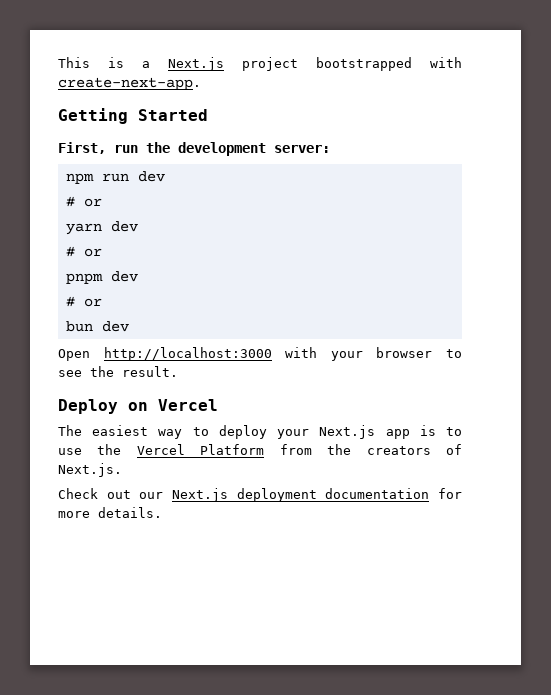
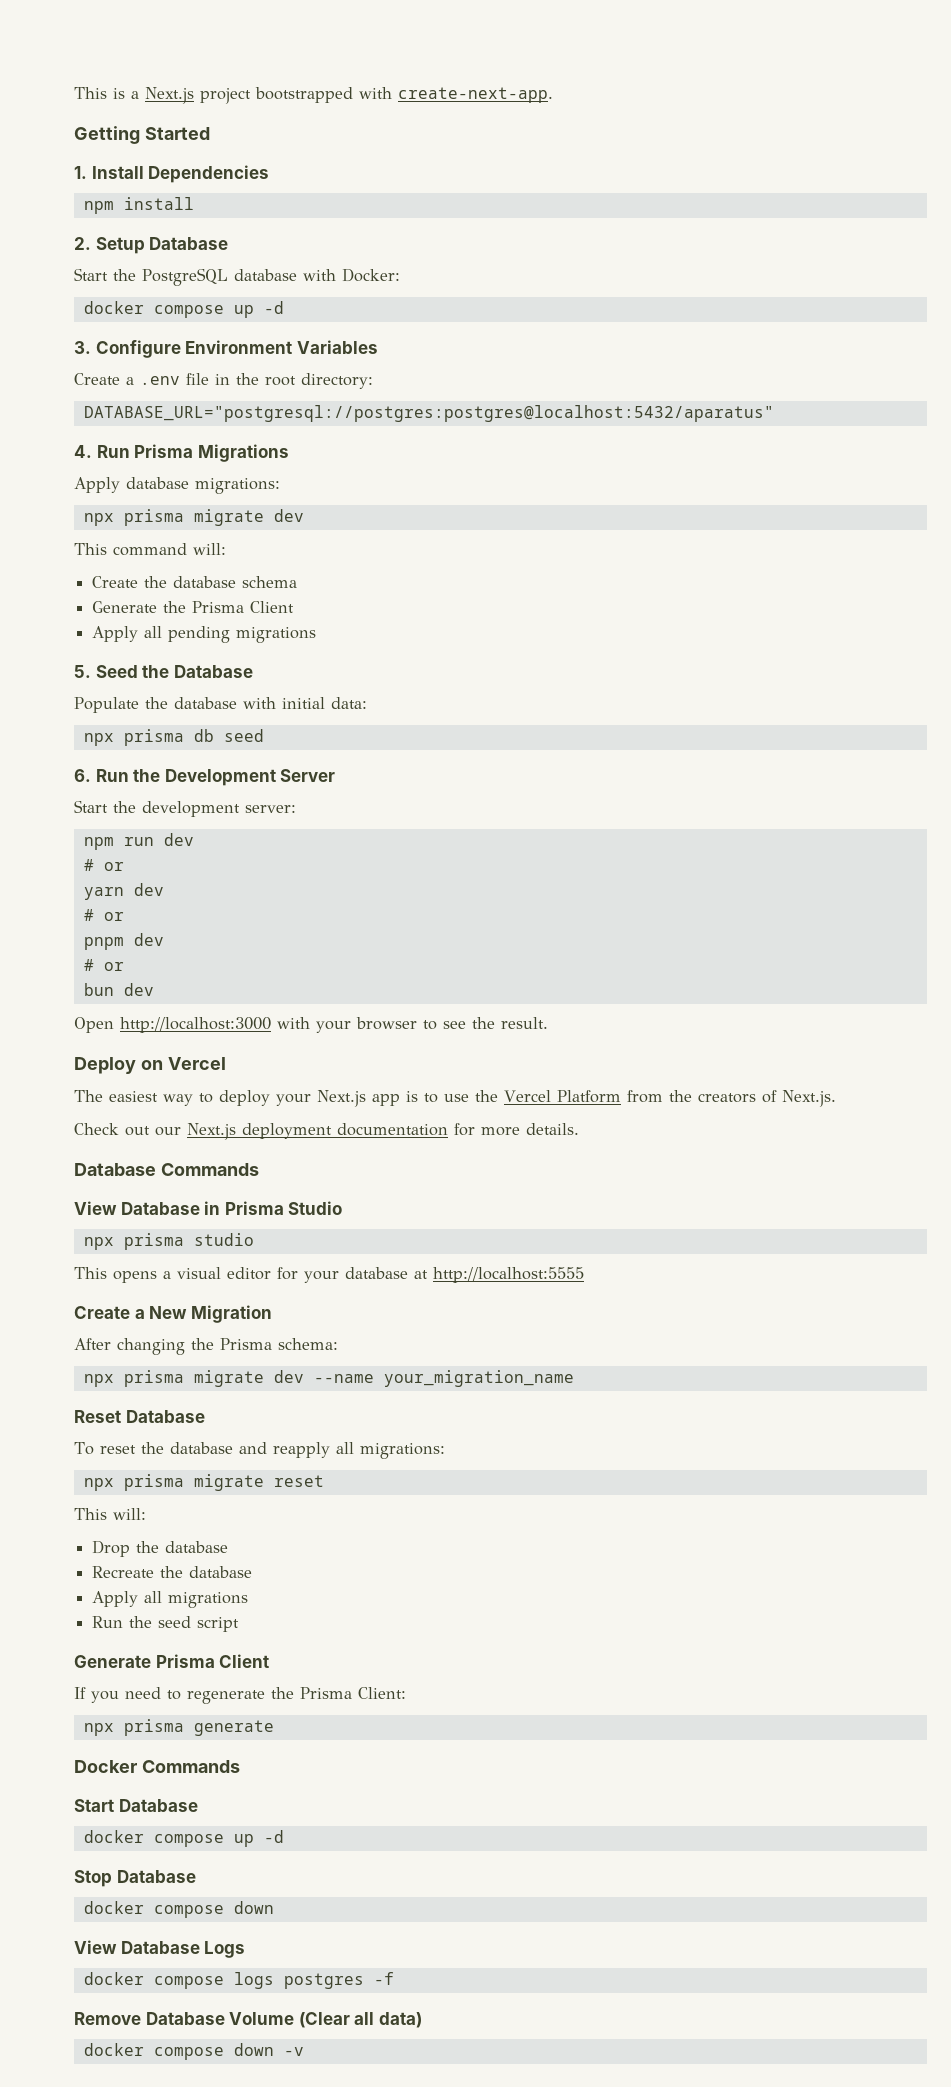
[58,142,138,154] First, run -> [74,165,270,183] [83,197,194,214] [74,237,229,254] [74,268,400,286] [83,301,284,318] [74,340,378,358] [74,373,373,389] [83,405,774,422] [74,444,289,462] [74,477,280,494] [83,509,304,526] [74,543,226,556] [92,576,298,588] [92,601,295,613] [92,626,317,643] [74,665,253,678] [74,697,367,713] [83,729,264,746] [74,769,336,786] [74,800,108,813] 1. Install Dependencies // npm install // 2. Setup Database // Start the PostgreSQL database with Docker: // docker compose up -d // 3. Configure Environment Variables // Create a .env file in the root directory: // DATABASE_URL="postgresql://postgres:postgres@localhost:5432/aparatus" // 4. Run Prisma Migrations // Apply database migrations: // npx prisma migrate dev // This command will: // Create the database schema // Generate the Prisma Client // Apply all pending migrations // 5. Seed the Database // Populate the database with initial data: // npx prisma db seed // 6. Run the Development Server // Start
(162, 512) none -> [74,1163,259,1176] [74,1201,343,1215] [83,1233,254,1250] [74,1267,584,1283] [74,1305,272,1323] [74,1338,338,1355] [83,1370,574,1387] [74,1410,205,1423] [74,1442,445,1459] [83,1474,324,1491] [74,1508,146,1520] [92,1540,229,1557] [92,1566,253,1578] [92,1591,249,1608] [92,1616,240,1632] [74,1654,270,1668] [74,1687,406,1704] [83,1719,274,1736] [74,1760,240,1773] [74,1799,198,1812] [83,1830,284,1847] [74,1870,196,1887] [83,1901,274,1918] [74,1940,246,1958] [83,1972,394,1989] [74,2012,422,2028] [83,2043,304,2060] // Database Commands // View Database in Prisma Studio // npx prisma studio // This opens a visual editor for your database at http://localhost:5555 // Create a New Migration // After changing the Prisma schema: // npx prisma migrate dev --name your_migration_name // Reset Database // To reset the database and reapply all migrations: // npx prisma migrate reset // This will: // Drop the database // Recreate the database // Apply all migrations // Run the seed script // Generate Prisma Client // If you need to regenerate the Prisma Client: // npx prisma generate // Docker Commands // Start Database // docker compose up -d // Stop Database // docker compose down // View Database Logs // docker compose logs postgres -f // Remove Database Volume (Clear all data) // docker compose down -v

